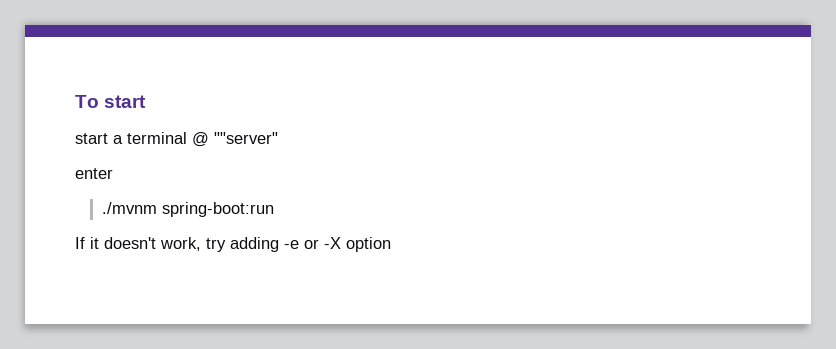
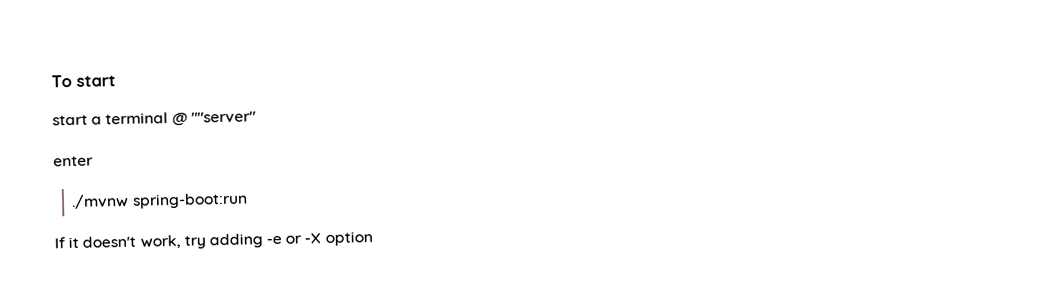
[101,202,157,214] ./mvnm -> [71,193,130,210] ./mvnw

